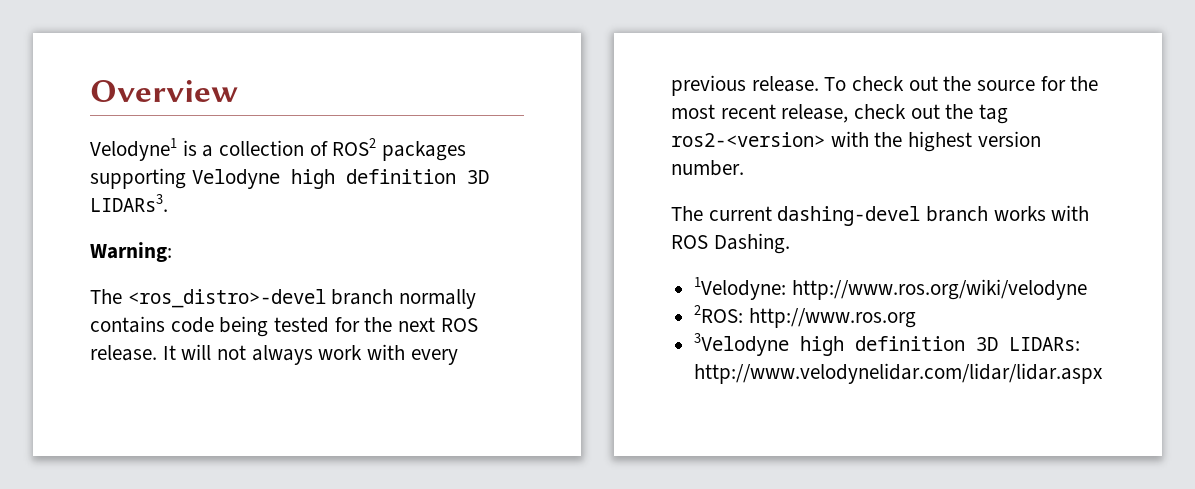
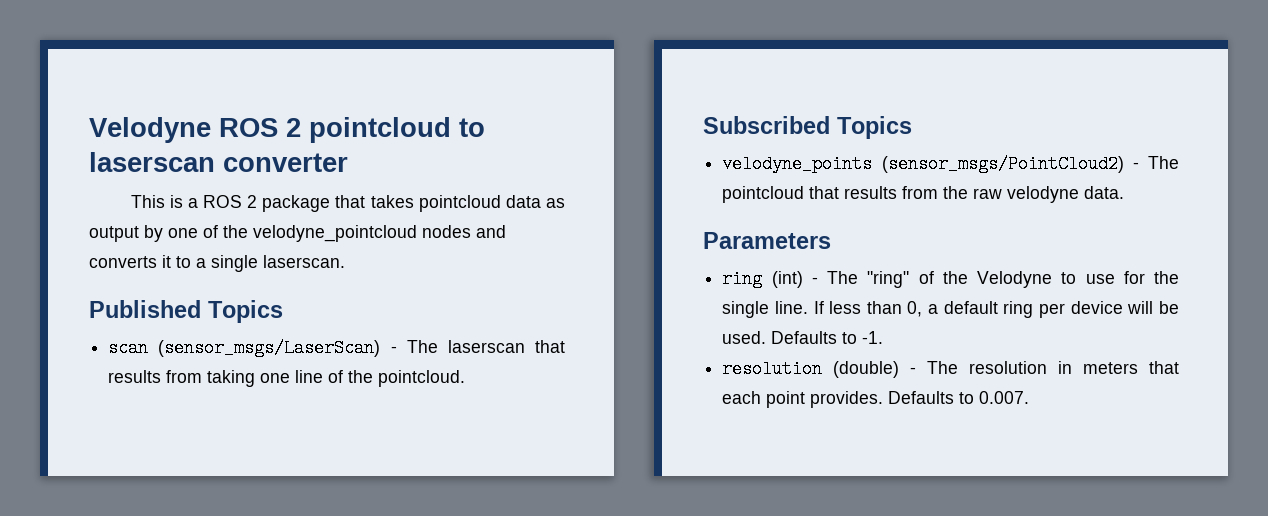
[90,80,238,102] [90,138,467,161] [90,168,489,189] [90,194,168,212] [90,242,172,262] [90,289,477,309] [90,316,478,337] [90,344,458,365] [671,75,1099,96] [671,104,1009,124] [671,131,1041,152] [671,160,744,176] [671,205,1090,226] [671,233,790,254] [694,277,1087,300] [694,305,916,328] [694,333,1081,356] [694,363,1104,384] Overview // Velodyne1 is a collection of ROS2 packages supporting Velodyne high definition 3D LIDARs3. // Warning: // The <ros_distro>-devel branch normally contains code being tested for the next ROS release. It will not always work with every previous release. To check out the source for the most recent release, check out the tag ros2-<version> with the highest version number. // The current dashing-devel branch works with ROS Dashing. // 1Velodyne: http://www.ros.org/wiki/velodyne // 2ROS: http://www.ros.org // 3Velodyne high definition 3D LIDARs: http://www.velodynelidar.com/lidar/lidar.aspx -> [89,117,485,143] [89,152,348,172] [130,195,565,212] [89,225,506,242] [89,255,345,272] [89,300,283,323] [108,339,565,357] [108,370,466,387] [703,116,912,139] [722,155,1179,173] [722,186,1125,203] [703,232,831,249] [722,270,1179,288] [722,301,1179,318] [722,331,884,344] [722,360,1179,378] [722,391,1030,408] Velodyne ROS 2 pointcloud to laserscan converter // This is a ROS 2 package that takes pointcloud data as output by one of the velodyne_pointcloud nodes and converts it to a single laserscan. // Published Topics // scan (sensor_msgs/LaserScan) - The laserscan that results from taking one line of the pointcloud. // Subscribed Topics // velodyne_points (sensor_msgs/PointCloud2) - The pointcloud that results from the raw velodyne data. // Parameters // ring (int) - The "ring" of the Velodyne to use for the single line. If less than 0, a default ring per device will be used. Defaults to -1. // resolution (double) - The resolution in meters that each point provides. Defaults to 0.007.

